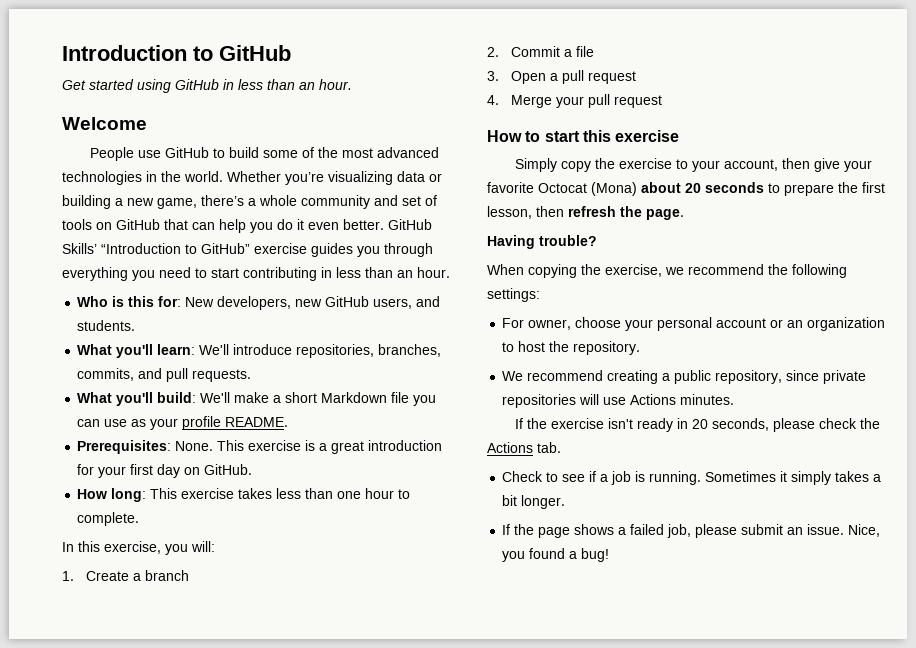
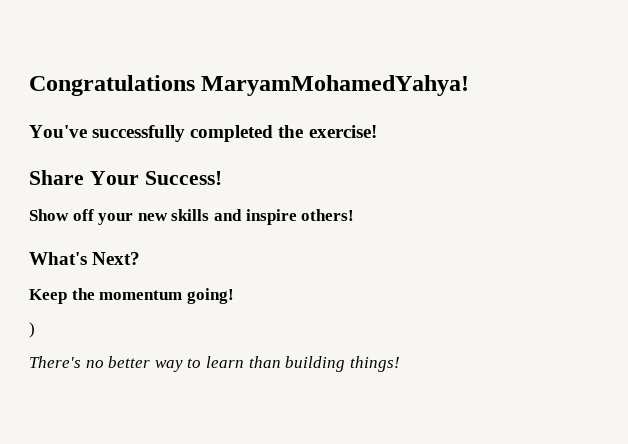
[62,45,291,61] [62,79,352,93] [62,117,147,130] [89,147,439,161] [62,171,442,185] [62,195,437,209] [62,219,432,233] [62,243,433,257] [62,267,450,281] [77,296,441,310] [77,320,136,331] [77,344,442,358] [77,368,252,382] [77,392,437,406] [77,416,289,430] [77,440,443,454] [77,464,253,478] [77,488,411,502] [77,512,140,526] [62,541,215,555] [62,570,189,581] [487,46,594,57] [487,70,636,84] [487,94,662,108] [487,130,680,142] [514,158,872,172] [487,182,885,196] [487,206,684,220] [487,235,597,249] [487,264,847,278] [487,288,540,302] [502,317,886,331] [502,341,641,355] [502,370,867,384] [502,394,735,408] [514,418,880,432] [487,442,561,453] [502,471,882,485] [502,495,566,509] [502,524,881,538] [502,548,610,562] Introduction to GitHub // Get started using GitHub in less than an hour. // Welcome // People use GitHub to build some of the most advanced technologies in the world. Whether you’re visualizing data or building a new game, there’s a whole community and set of tools on GitHub that can help you do it even better. GitHub Skills’ “Introduction to GitHub” exercise guides you through everything you need to start contributing in less than an hour. // Who is this for: New developers, new GitHub users, and students. // What you'll learn: We'll introduce repositories, branches, commits, and pull requests. // What you'll build: We'll make a short Markdown file you can use as your profile README. // Prerequisites: None. This exercise is a great introduction for your first day on GitHub. // How long: This exercise takes less than one hour to complete. // In this exercise, you will: // 1. Create a branch // 2. Commit a file // 3. Open a pull request // 4. Merge your pull request // How to start this exercise // Simply copy the exercise to your account, then give your favorite Octocat (Mona) about 20 seconds to prepare the first lesson, then refresh the page. // Having trouble? // When copying the exercise, we recommend the following settings: // For owner, choose your personal account or an organization to host the repository. // We recommend creating a public repository, since private repositories will use Actions minutes. // If the exercise isn't ready in 20 seconds, please check the Actions tab. // Check to see if a job is running. Sometimes it simply takes a bit longer. // If the page shows a failed job, please submit an issue. Nice, you found a bug! -> [29,75,470,96] [29,125,377,142] [29,170,222,185] [29,209,355,225] [29,252,141,265] [29,288,234,304] [29,322,35,338] [29,356,400,372] Congratulations MaryamMohamedYahya! // You've successfully completed the exercise! // Share Your Success! // Show off your new skills and inspire others! // What's Next? // Keep the momentum going! // ) // There's no better way to learn than building things!

